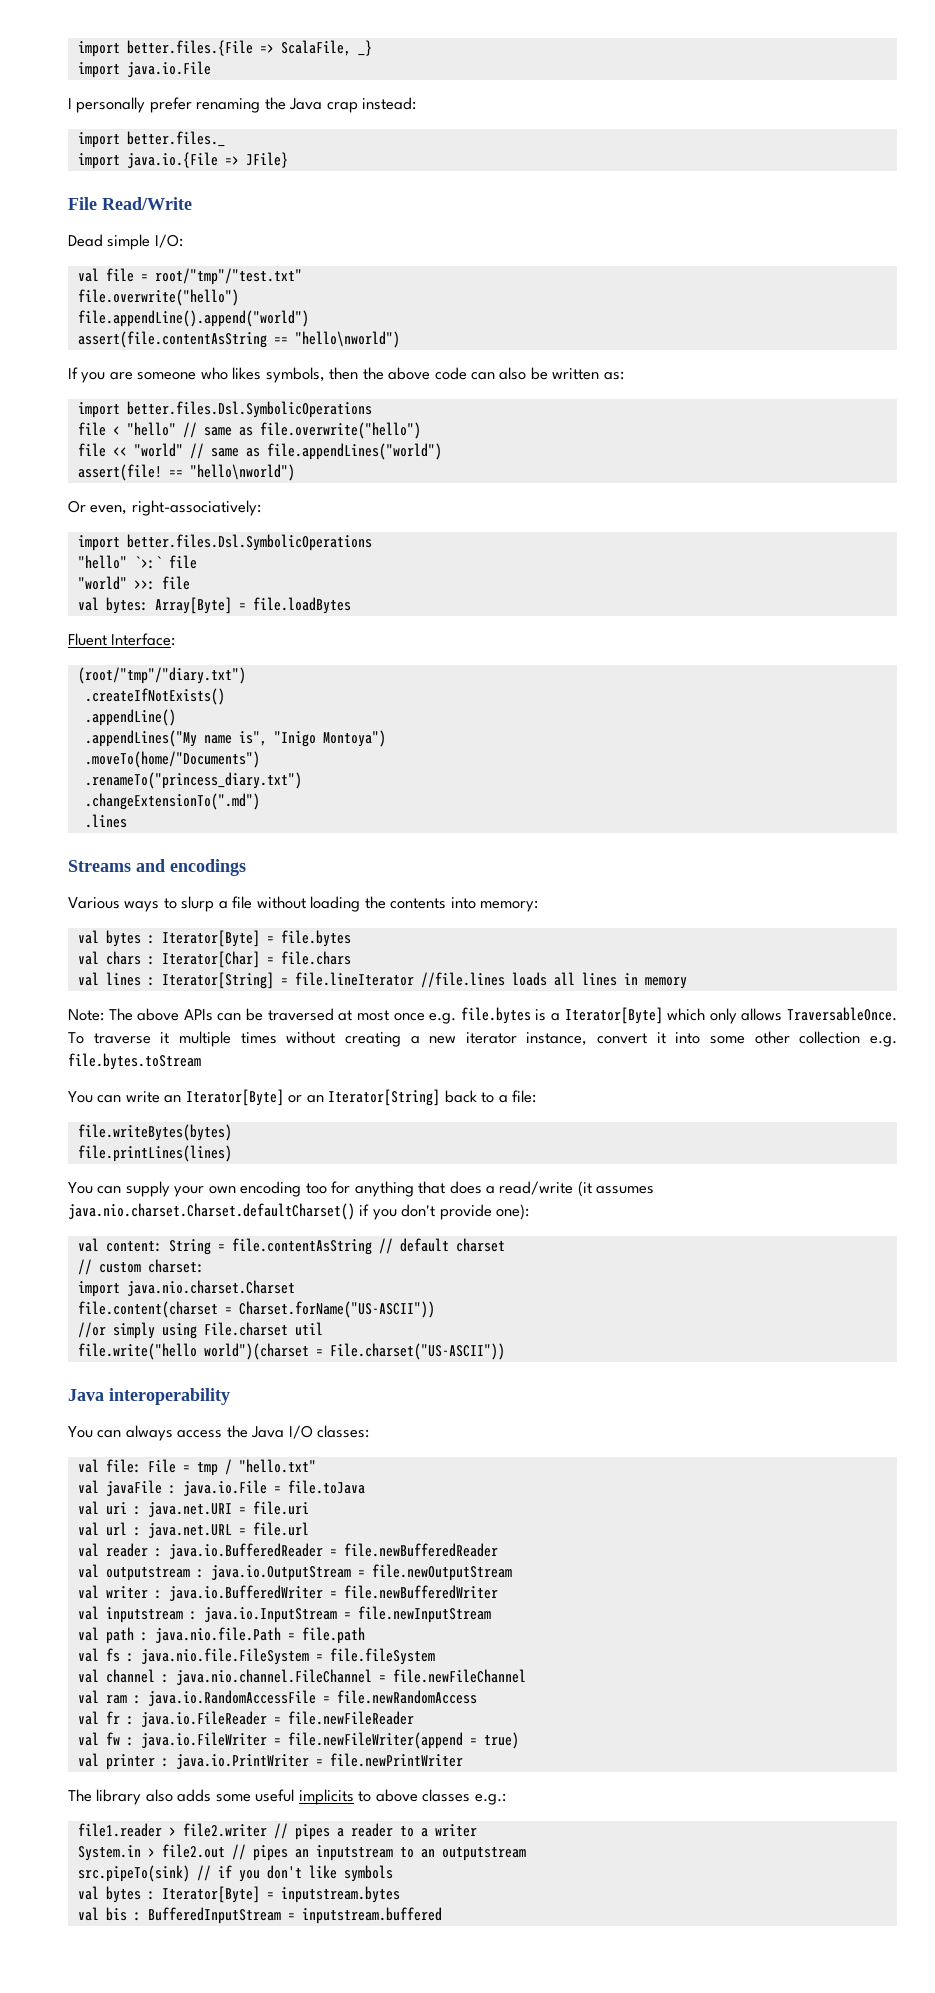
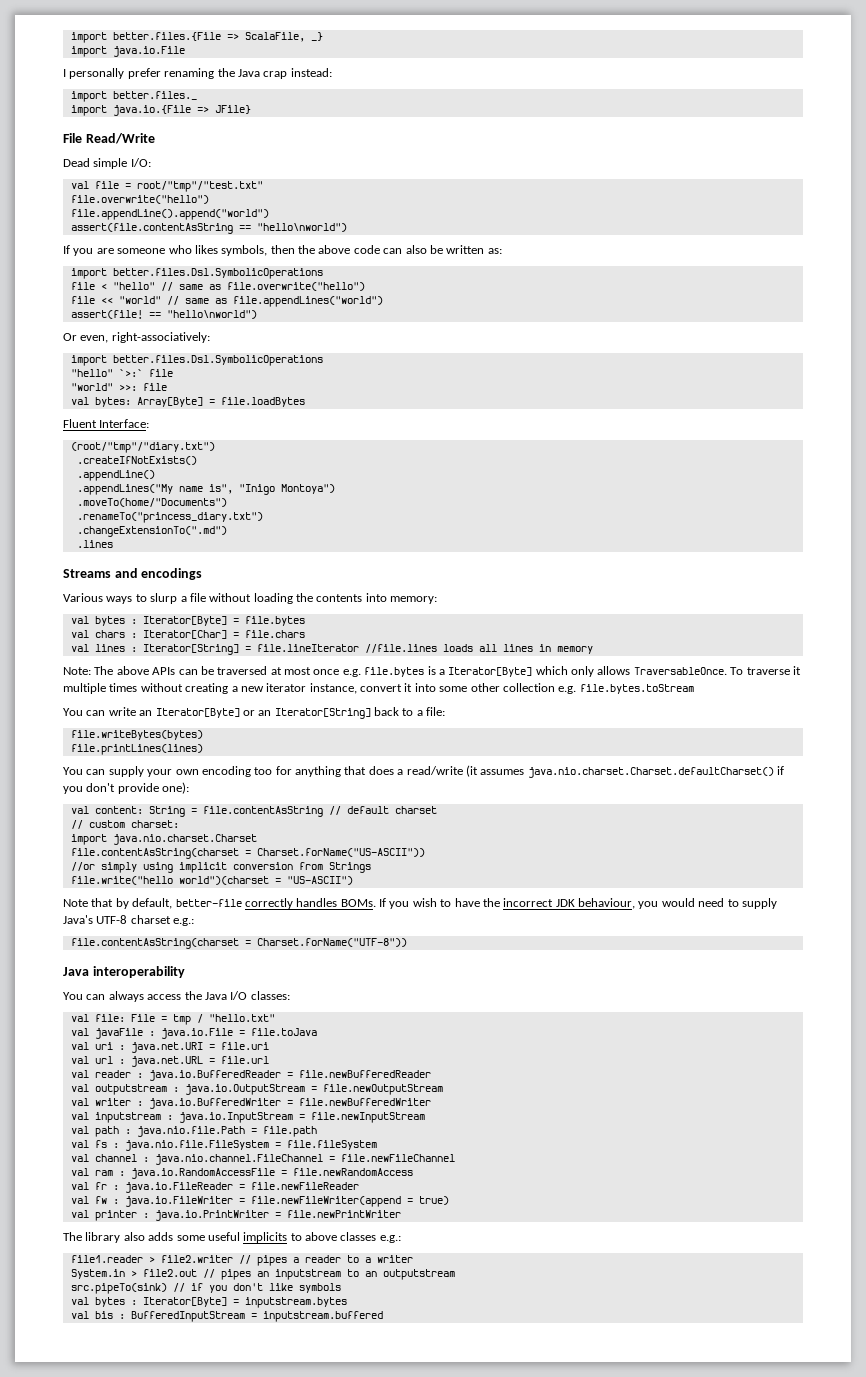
[77,1301,218,1318] file.content(charset -> [70,848,239,859] file.contentAsString(charset
[203,1322,323,1336] File.charset util -> [178,862,371,873] implicit conversion from Strings
[329,1343,505,1360] File.charset("US-ASCII")) -> [286,876,353,885] [63,898,777,909] [63,915,195,926] [70,938,407,949] "US-ASCII") // Note that by default, better-file correctly handles BOMs. If you wish to have the incorrect JDK behaviour, you would need to supply Java's UTF-8 charset e.g.: // file.contentAsString(charset = Charset.forName("UTF-8"))

